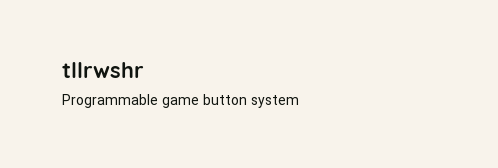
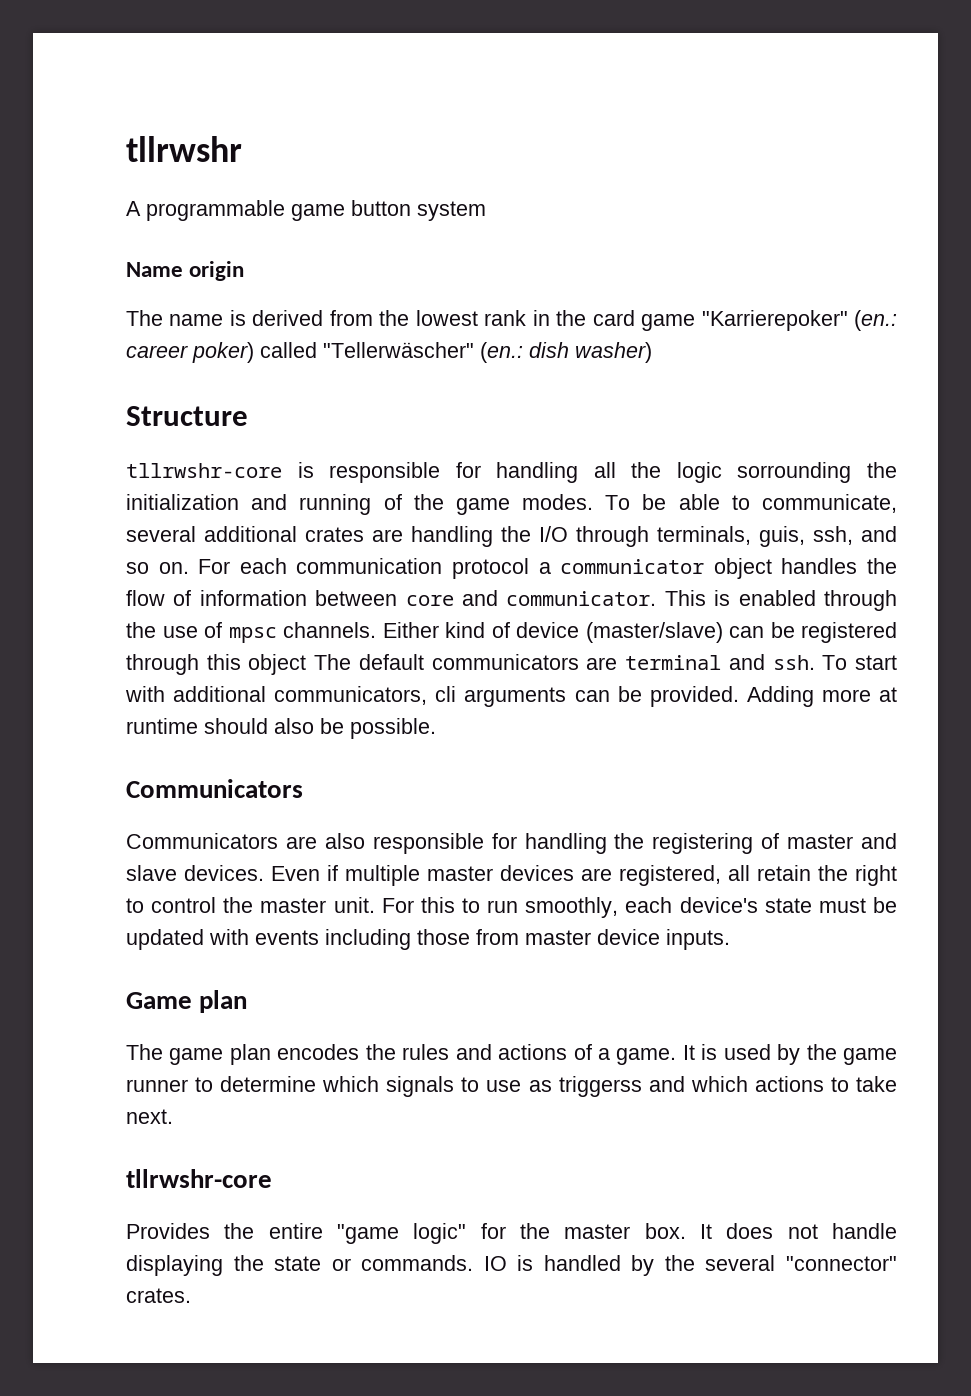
[62,94,158,108] Programmable -> [126,200,285,221] A programmable
(299, 101) none -> [126,261,245,281] [126,310,897,331] [126,342,652,363] [126,406,248,426] [126,462,897,483] [126,494,897,515] [126,526,897,547] [126,558,898,579] [126,590,897,611] [126,622,897,643] [126,654,898,675] [125,686,898,707] [126,718,436,739] [126,779,303,798] [126,833,897,854] [126,865,897,886] [126,897,897,918] [126,929,730,950] [126,990,248,1013] [126,1044,897,1065] [126,1076,898,1097] [126,1109,173,1124] [126,1169,272,1188] [126,1223,898,1244] [126,1255,897,1276] [126,1288,191,1303] // Name origin // The name is derived from the lowest rank in the card game "Karrierepoker" (en.: career poker) called "Tellerwäscher" (en.: dish washer) // Structure // tllrwshr-core is responsible for handling all the logic sorrounding the initialization and running of the game modes. To be able to communicate, several additional crates are handling the I/O through terminals, guis, ssh, and so on. For each communication protocol a communicator object handles the flow of information between core and communicator. This is enabled through the use of mpsc channels. Either kind of device (master/slave) can be registered through this object The default communicators are terminal and ssh. To start with additional communicators, cli arguments can be provided. Adding more at runtime should also be possible. // Communicators // Communicators are also responsible for handling the registering of master and slave devices. Even if multiple master devices are registered, all retain the right to control the master unit. For this to run smoothly, each device's state must be updated with events including those from master device inputs. // Game plan // The game plan encodes the rules and actions of a game. It is used by the game runner to determine which signals to use as triggerss and which actions to take next. // tllrwshr-core // Provides the entire "game logic" for the master box. It does not handle displaying the state or commands. IO is handled by the several "connector" crates.

